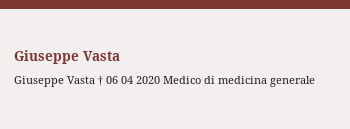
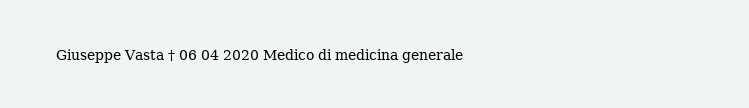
[14,50,120,64] [14,76,95,87] Giuseppe Vasta // Giuseppe Vasta -> [56,49,164,63] Giuseppe Vasta

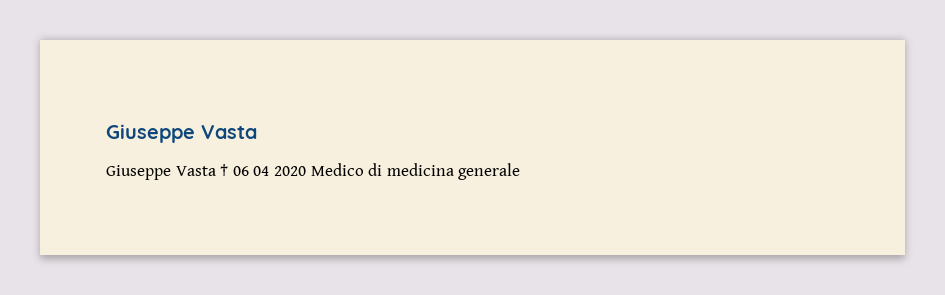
[56,49,164,63] Giuseppe Vasta -> [106,124,257,143] [106,165,216,180] Giuseppe Vasta // Giuseppe Vasta

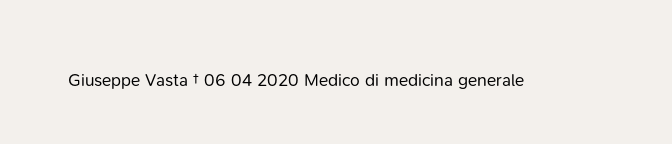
[106,124,257,143] [106,165,216,180] Giuseppe Vasta // Giuseppe Vasta -> [68,74,188,89] Giuseppe Vasta

